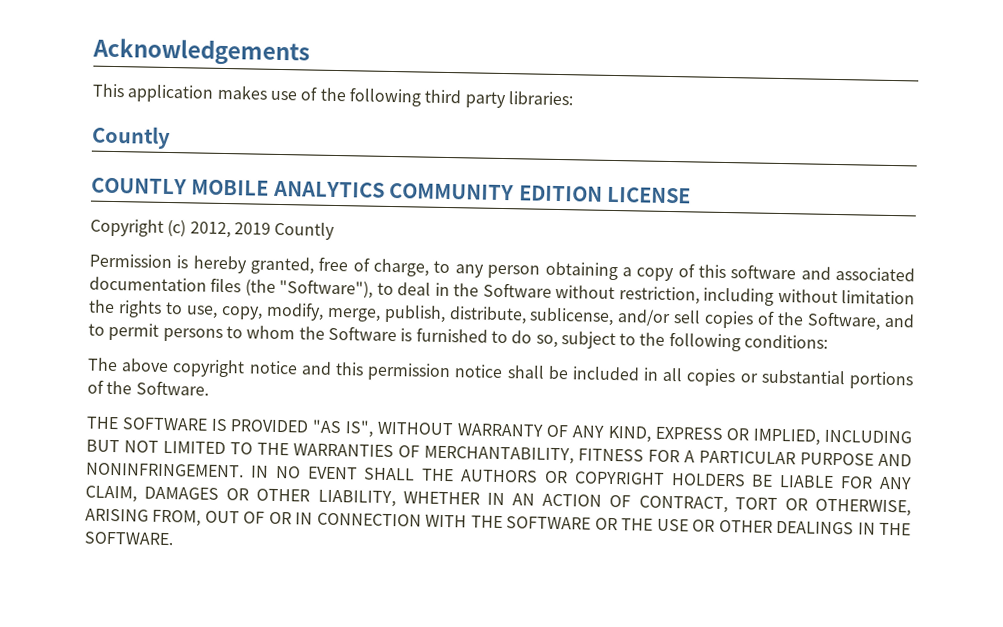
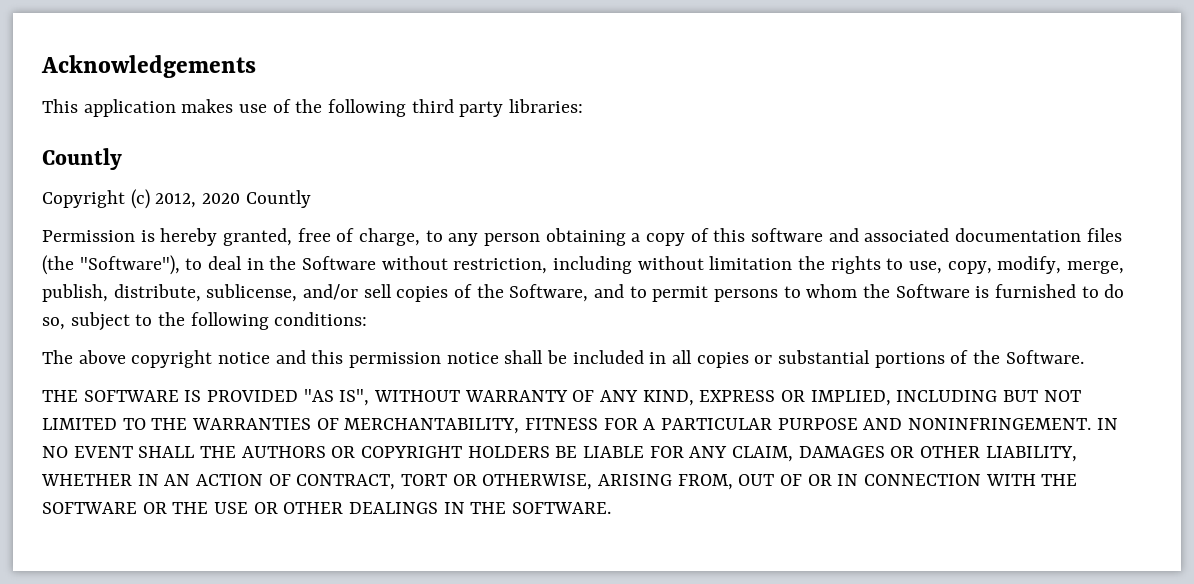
[91,177,691,204] // COUNTLY MOBILE ANALYTICS COMMUNITY EDITION LICENSE -> (122, 159) none
[233,222,271,235] 2019 -> [202,193,241,204] 2020

